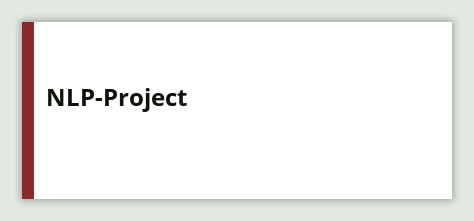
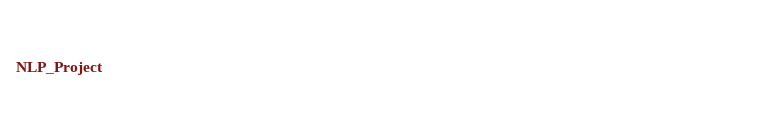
[46,88,187,112] NLP-Project -> [16,62,103,75] NLP_Project

